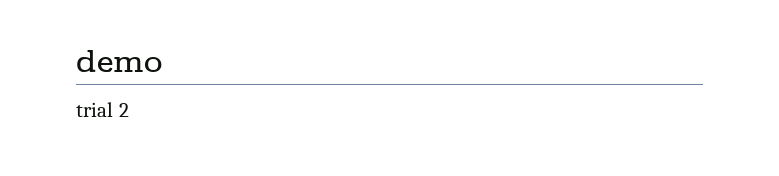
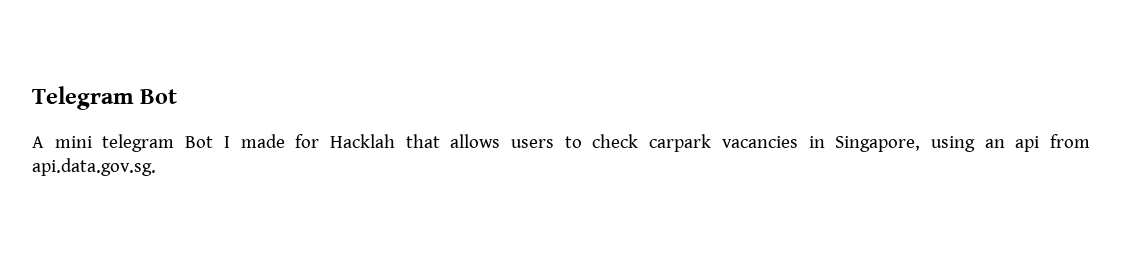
[76,50,162,72] [76,102,129,117] demo // trial 2 -> [32,86,178,110] [32,134,1091,152] [32,158,156,176] Telegram Bot // A mini telegram Bot I made for Hacklah that allows users to check carpark vacancies in Singapore, using an api from api.data.gov.sg.

